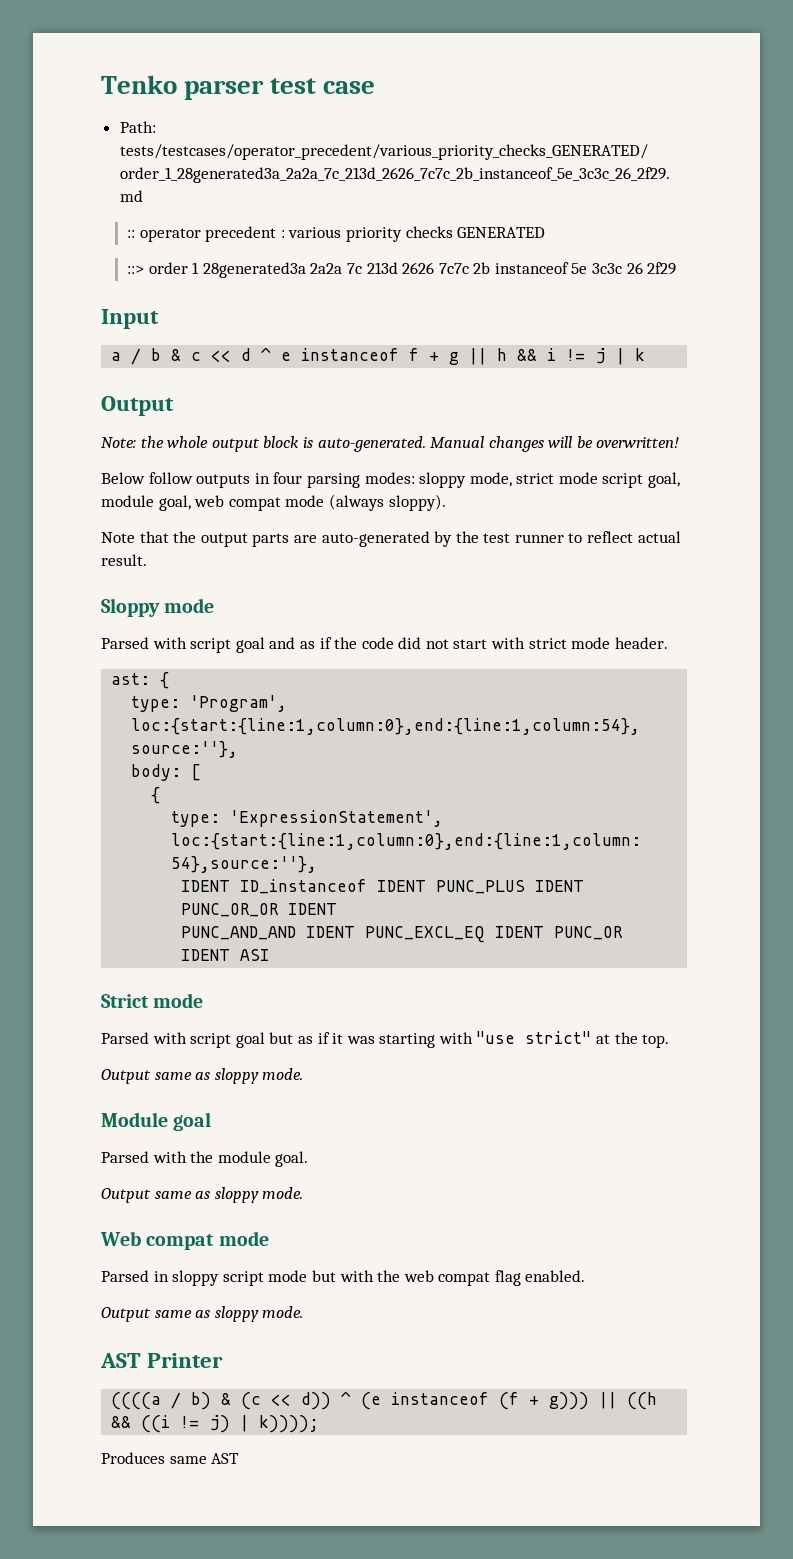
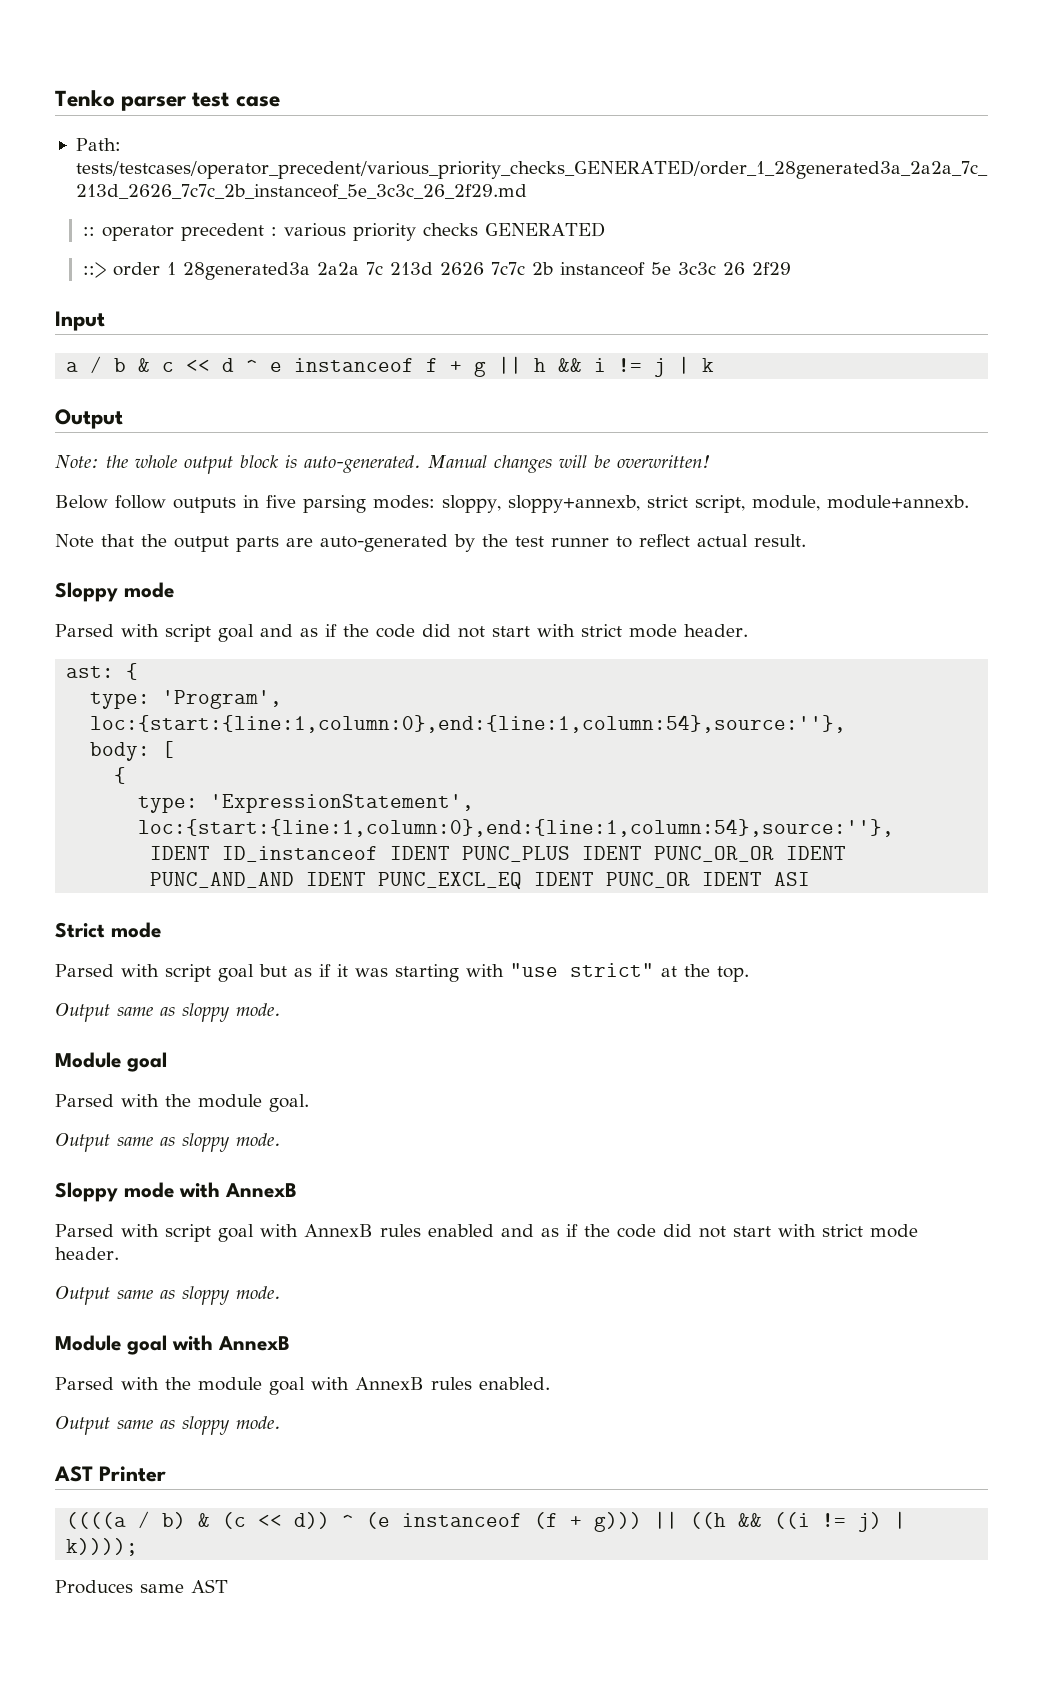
[273,472,303,484] four -> [266,495,296,508] five
[419,472,681,488] [101,494,446,511] sloppy mode, strict mode script goal, module goal, web compat mode (always sloppy). -> [442,495,969,513] sloppy, sloppy+annexb, strict script, module, module+annexb.
[100,1231,269,1250] [101,1270,521,1286] Web compat mode // Parsed in sloppy script mode but with the web compat flag -> [55,1182,297,1202] [55,1224,918,1242] [55,1247,119,1260] [55,1286,281,1305] [55,1335,290,1355] [55,1377,472,1395] Sloppy mode with AnnexB // Parsed with script goal with AnnexB rules enabled and as if the code did not start with strict mode header. // Output same as sloppy mode. // Module goal with AnnexB // Parsed with the module goal with AnnexB rules

